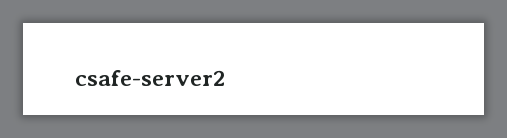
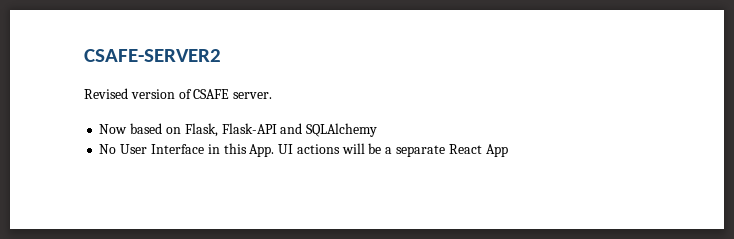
[75,70,225,86] csafe-server2 -> [84,49,221,62] [84,88,273,99] [99,123,378,137] [99,143,508,157] CSAFE-SERVER2 // Revised version of CSAFE server. // Now based on Flask, Flask-API and SQLAlchemy // No User Interface in this App. UI actions will be a separate React App

